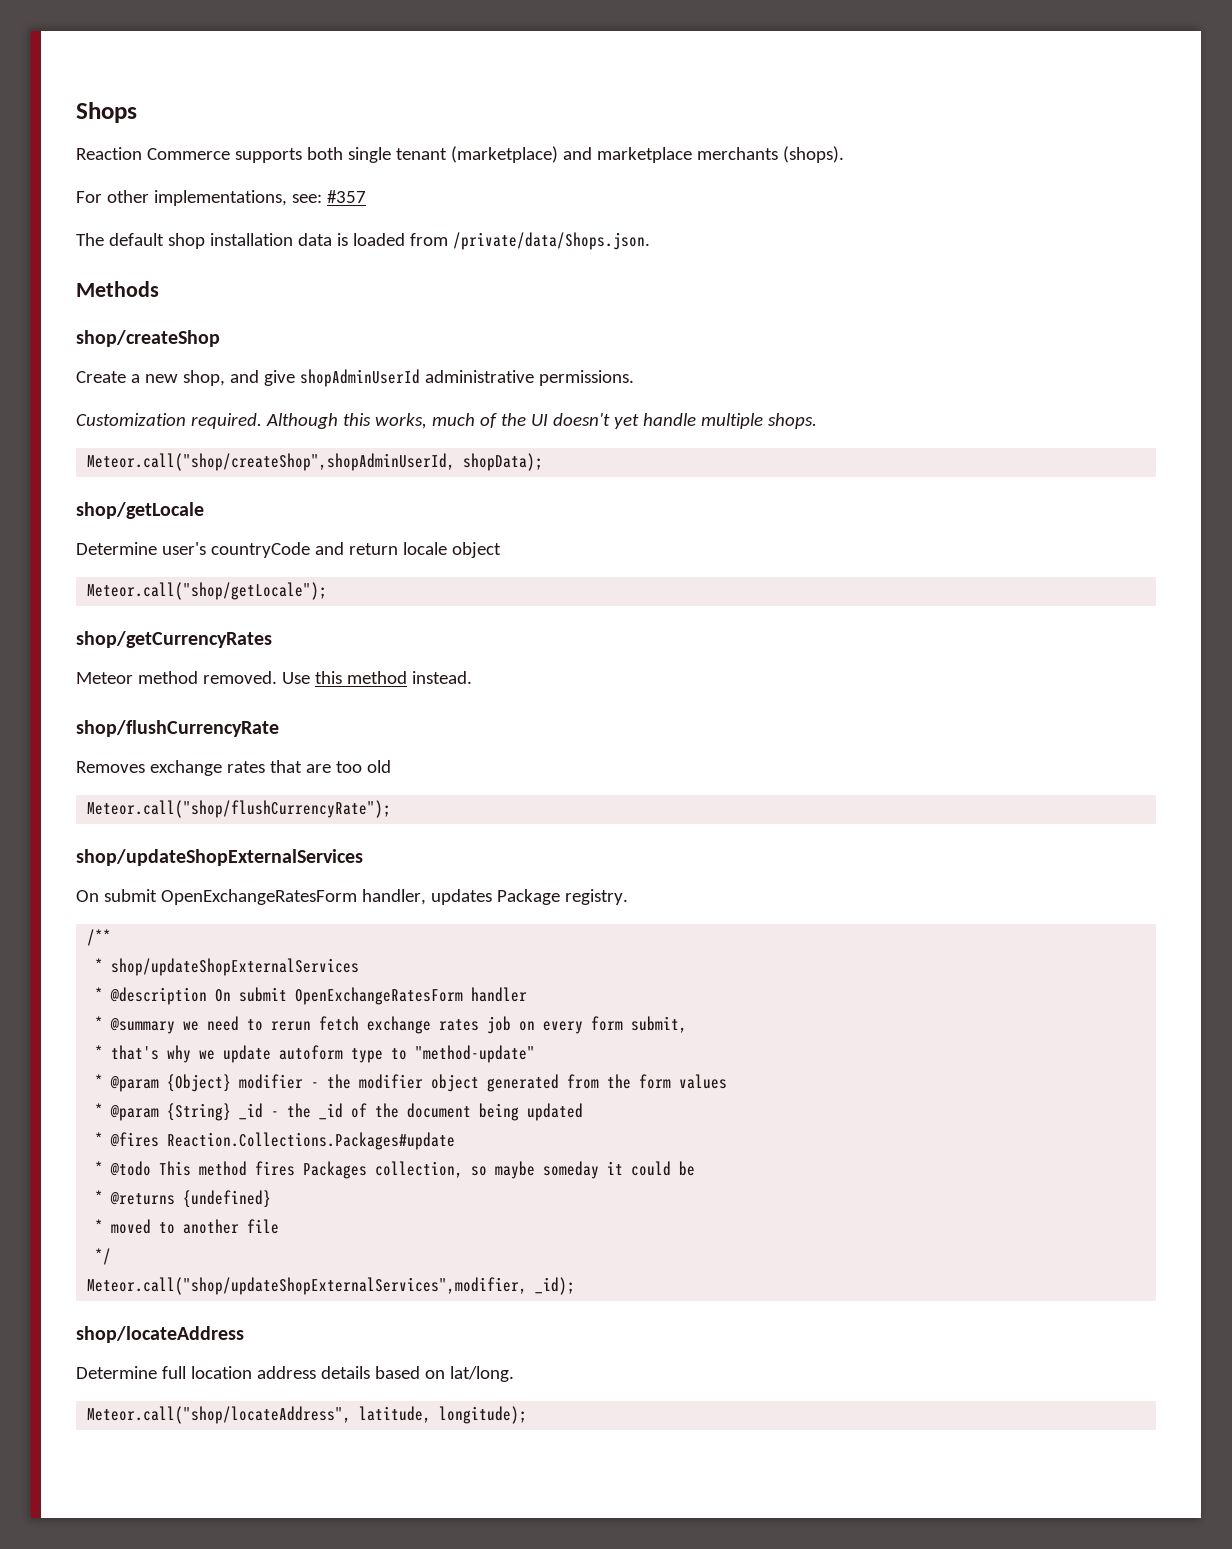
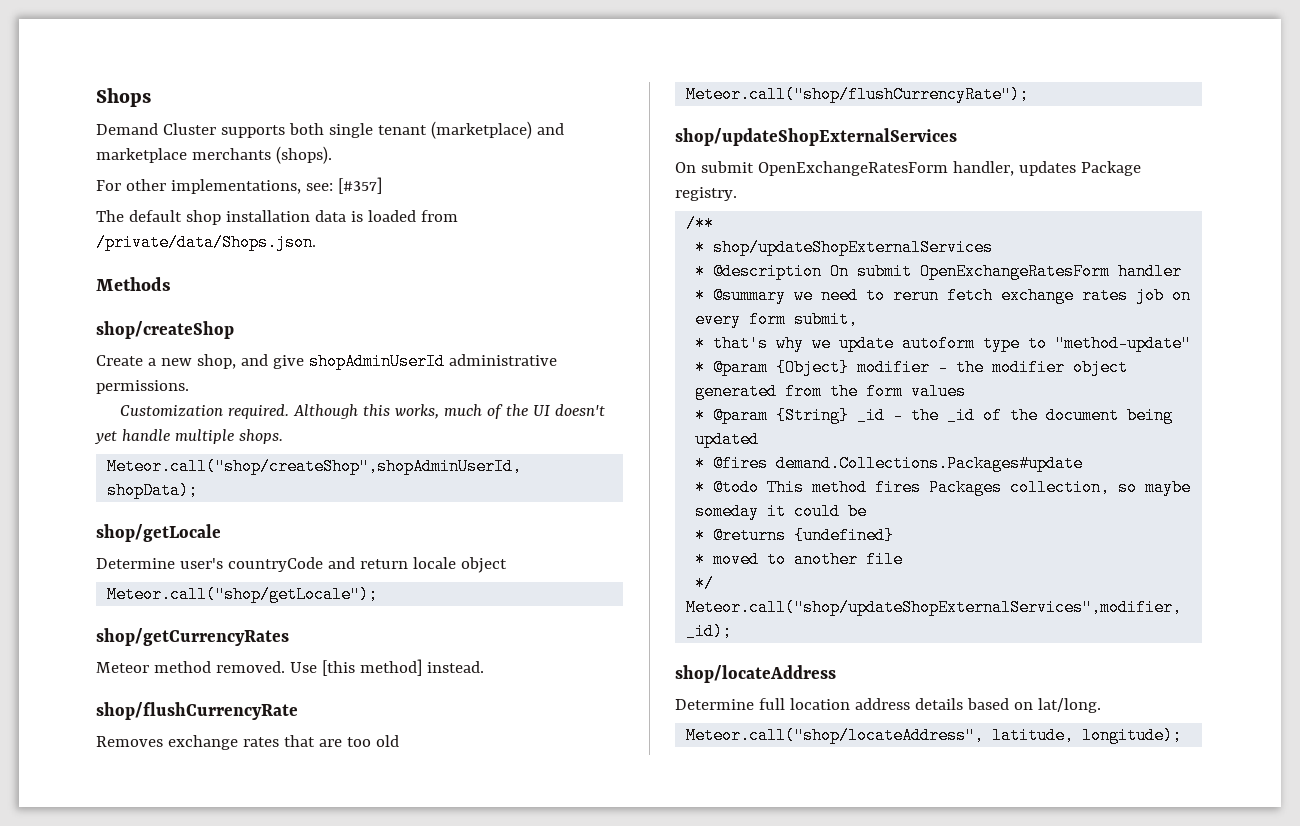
[76,147,230,160] Reaction Commerce -> [96,123,216,135] Demand Cluster
[326,190,366,203] #357 -> [337,177,382,194] [#357]
[314,671,407,684] this method -> [321,659,422,676] [this method]
[167,1132,456,1150] Reaction.Collections.Packages#update -> [776,455,1084,472] demand.Collections.Packages#update

